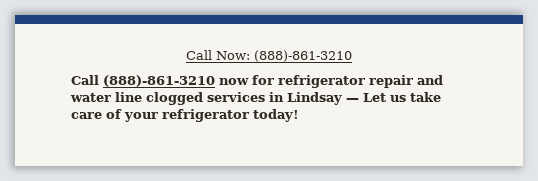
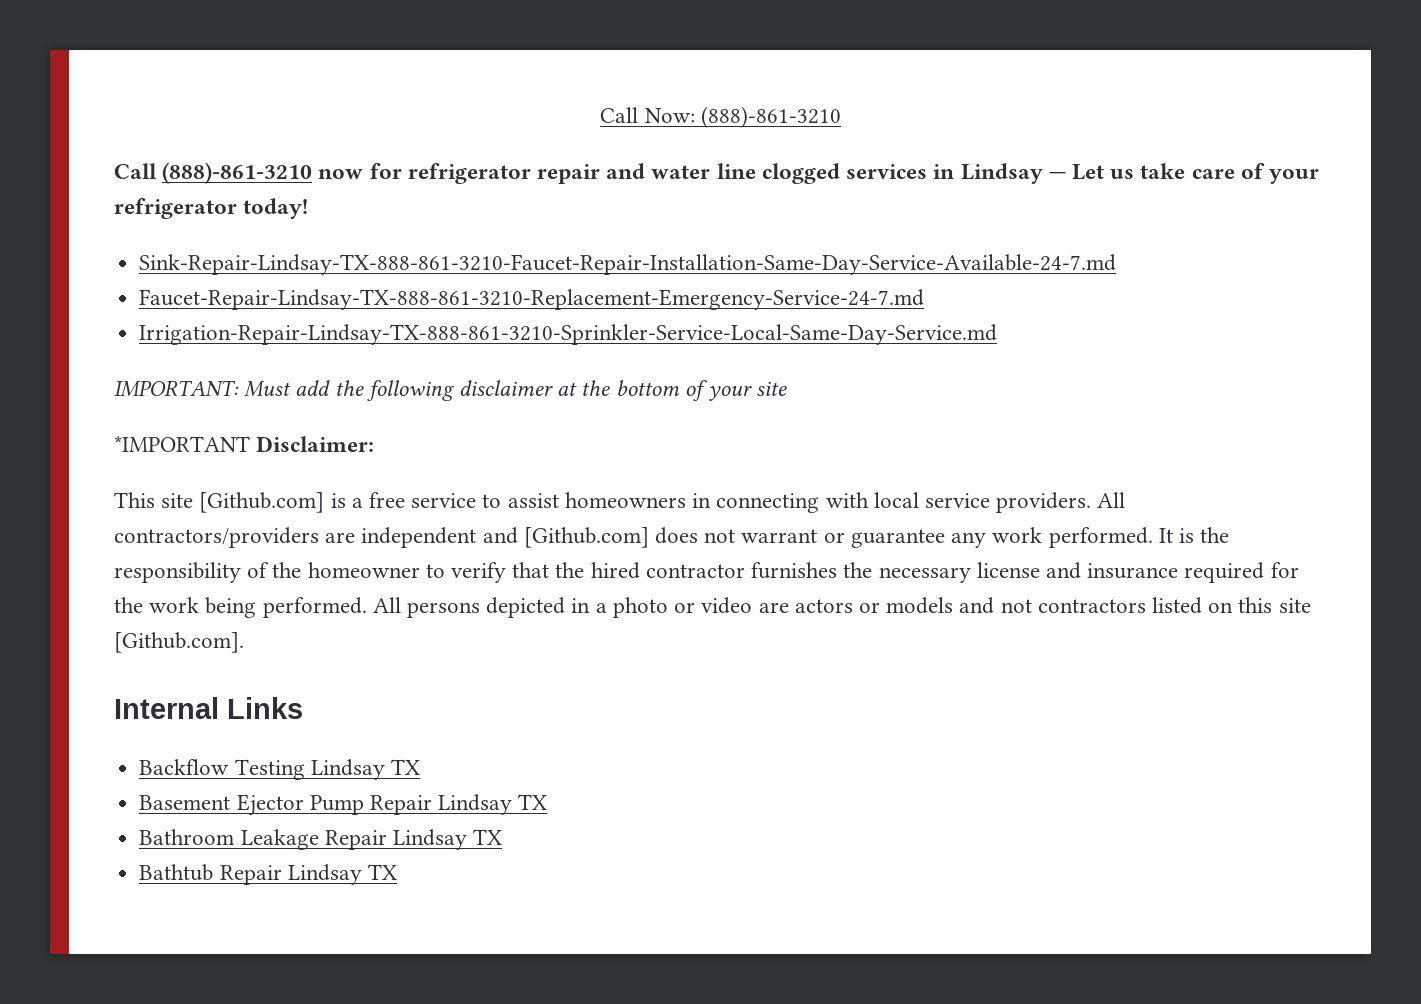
(299, 115) none -> [139,254,1117,275] [139,289,925,310] [139,324,998,345] [114,380,788,401] [114,435,375,452] [114,492,1126,513] [114,527,1230,548] [114,562,1299,583] [114,597,1311,618] [114,632,244,653] [114,697,303,719] [139,759,420,780] [139,794,548,816] [139,829,503,850] [139,864,397,885] // Sink-Repair-Lindsay-TX-888-861-3210-Faucet-Repair-Installation-Same-Day-Service-Available-24-7.md // Faucet-Repair-Lindsay-TX-888-861-3210-Replacement-Emergency-Service-24-7.md // Irrigation-Repair-Lindsay-TX-888-861-3210-Sprinkler-Service-Local-Same-Day-Service.md // IMPORTANT: Must add the following disclaimer at the bottom of your site // *IMPORTANT Disclaimer: // This site [Github.com] is a free service to assist homeowners in connecting with local service providers. All contractors/providers are independent and [Github.com] does not warrant or guarantee any work performed. It is the responsibility of the homeowner to verify that the hired contractor furnishes the necessary license and insurance required for the work being performed. All persons depicted in a photo or video are actors or models and not contractors listed on this site [Github.com]. // Internal Links // Backflow Testing Lindsay TX // Basement Ejector Pump Repair Lindsay TX // Bathroom Leakage Repair Lindsay TX // Bathtub Repair Lindsay TX

